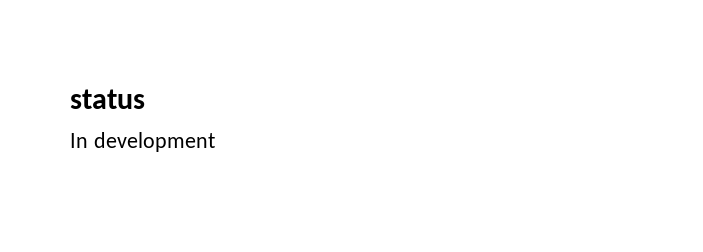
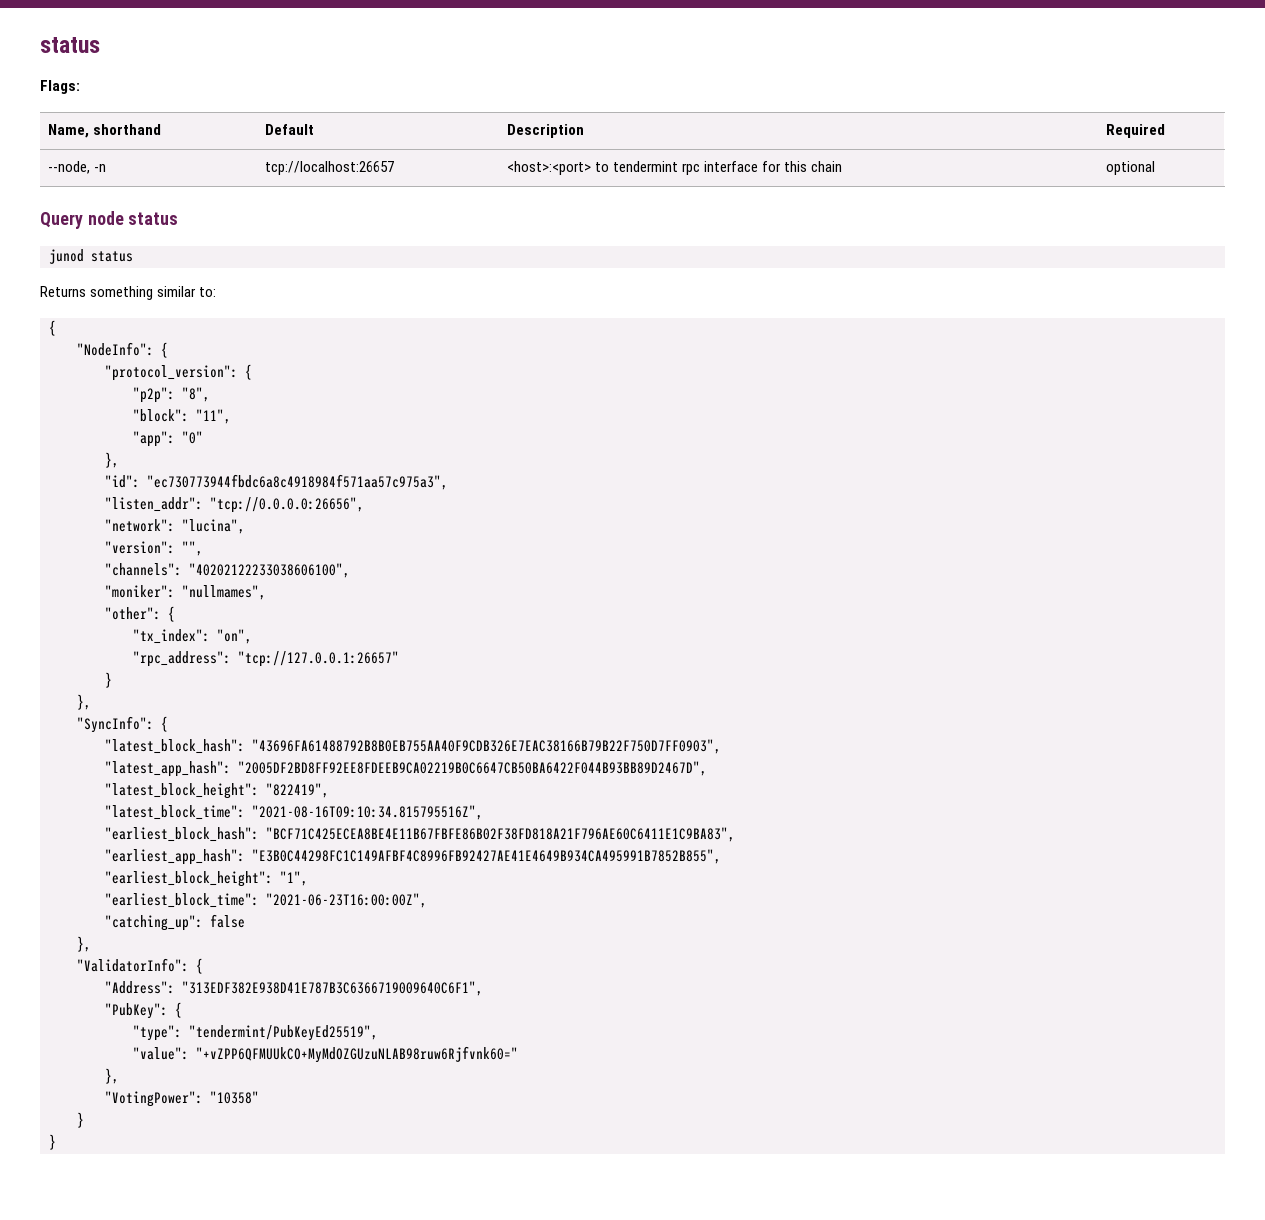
[70,89,145,109] [70,132,215,152] status // In development -> [40,37,100,53] [40,80,80,94] [47,124,161,138] [264,124,314,135] [506,124,584,138] [1105,124,1165,138] [47,161,106,174] [264,161,394,175] [506,161,843,175] [1105,161,1155,175] [40,211,179,229] [49,249,133,264] [40,286,217,300] [49,320,56,336] [77,342,168,358] [105,364,252,381] [133,387,210,403] [133,409,231,424] [133,431,203,447] [105,452,119,468] [105,474,448,490] [105,497,364,513] [105,519,245,534] [105,541,203,556] [105,563,350,578] [105,585,266,600] [105,606,175,622] [133,629,252,644] [133,651,399,667] [105,672,112,688] [77,694,91,710] [77,716,168,733] [105,739,721,754] [105,761,707,777] [105,783,329,799] [105,805,483,820] [105,827,735,842] [105,849,721,865] [105,871,308,887] [105,893,427,908] [105,914,245,931] [77,936,91,952] [77,958,203,974] [105,981,483,996] [105,1002,182,1019] [133,1025,378,1041] [133,1046,518,1063] [105,1068,119,1084] [105,1091,259,1107] [77,1112,84,1128] [49,1134,56,1150] status // Flags: // Name, shorthand | Default | Description | Required // --node, -n | tcp://localhost:26657 | <host>:<port> to tendermint rpc interface for this chain | optional // Query node status // junod status // Returns something similar to: // { // "NodeInfo": { // "protocol_version": { // "p2p": "8", // "block": "11", // "app": "0" // }, // "id": "ec730773944fbdc6a8c4918984f571aa57c975a3", // "listen_addr": "tcp://0.0.0.0:26656", // "network": "lucina", // "version": "", // "channels": "40202122233038606100", // "moniker": "nullmames", // "other": { // "tx_index": "on", // "rpc_address": "tcp://127.0.0.1:26657" // } // }, // "SyncInfo": { // "latest_block_hash": "43696FA61488792B8B0EB755AA40F9CDB326E7EAC38166B79B22F750D7FF0903", // "latest_app_hash": "2005DF2BD8FF92EE8FDEEB9CA02219B0C6647CB50BA6422F044B93BB89D2467D", // "latest_block_height": "822419", // "latest_block_time": "2021-08-16T09:10:34.815795516Z", // "earliest_block_hash": "BCF71C425ECEA8BE4E11B67FBFE86B02F38FD818A21F796AE60C6411E1C9BA83", // "earliest_app_hash": "E3B0C44298FC1C149AFBF4C8996FB92427AE41E4649B934CA495991B7852B855", // "earliest_block_height": "1", // "earliest_block_time": "2021-06-23T16:00:00Z", // "catching_up": false // }, // "ValidatorInfo": { // "Address": "313EDF382E938D41E787B3C6366719009640C6F1", // "PubKey": { // "type": "tendermint/PubKeyEd25519", // "value": "+vZPP6QFMUUkCO+MyMdOZGUzuNLAB98ruw6Rjfvnk60=" // }, // "VotingPower": "10358" // } // }

